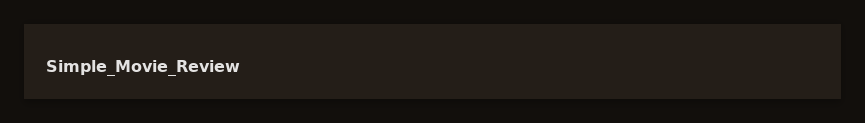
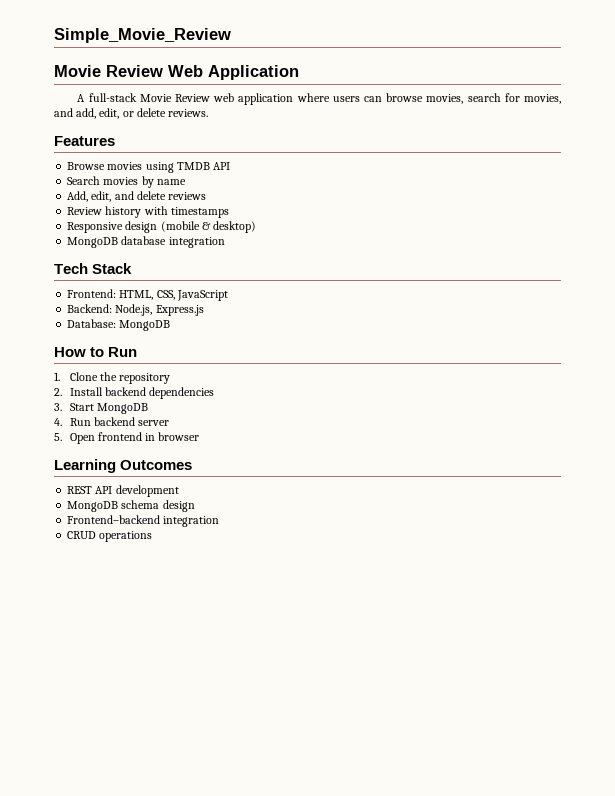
(240, 68) none -> [54,65,299,80] [77,93,561,105] [54,108,209,119] [54,136,115,146] [67,162,231,173] [67,176,186,188] [67,191,207,202] [67,206,229,218] [67,221,257,233] [67,236,225,248] [54,263,133,274] [67,289,228,301] [67,304,204,316] [67,319,171,331] [54,347,138,357] [54,372,170,384] [54,387,214,399] [54,403,148,414] [54,417,169,426] [54,432,200,444] [54,459,193,473] [67,485,179,497] [67,500,195,512] [67,515,220,527] [67,531,153,542] // Movie Review Web Application // A full-stack Movie Review web application where users can browse movies, search for movies, and add, edit, or delete reviews. // Features // Browse movies using TMDB API // Search movies by name // Add, edit, and delete reviews // Review history with timestamps // Responsive design (mobile & desktop) // MongoDB database integration // Tech Stack // Frontend: HTML, CSS, JavaScript // Backend: Node.js, Express.js // Database: MongoDB // How to Run // 1. Clone the repository // 2. Install backend dependencies // 3. Start MongoDB // 4. Run backend server // 5. Open frontend in browser // Learning Outcomes // REST API development // MongoDB schema design // Frontend–backend integration // CRUD operations

